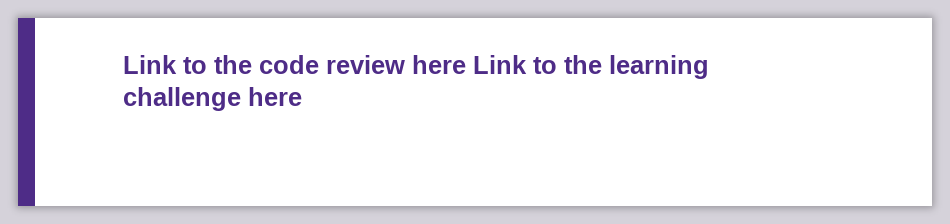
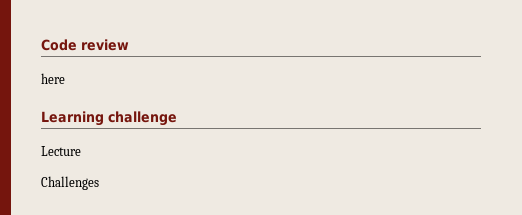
[123,55,319,74] Link to the code -> [41,39,77,51] Code
[412,55,709,79] here Link to the learning -> [41,73,65,84] [41,111,104,126] // here // Learning
[248,87,302,106] here -> [41,146,81,156] [41,176,99,190] // Lecture // Challenges

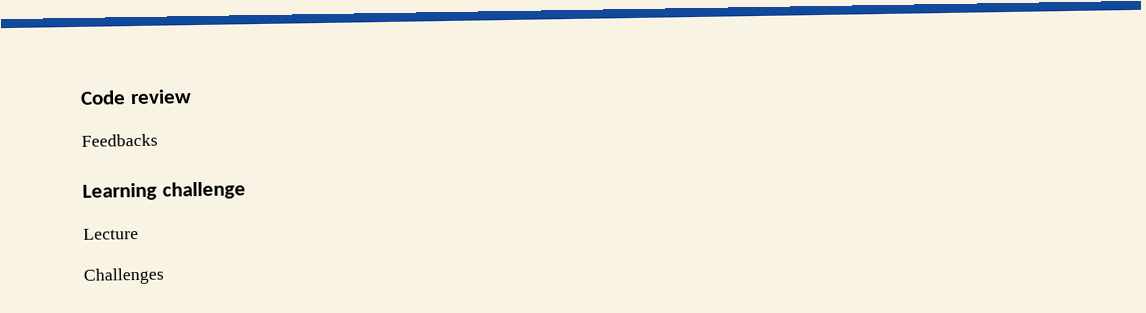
[41,73,65,84] here -> [81,133,158,147] Feedbacks

